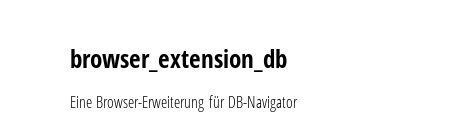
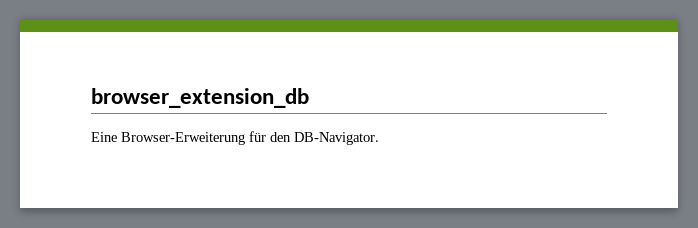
[227,96,298,112] DB-Navigator -> [270,132,379,145] den DB-Navigator.

